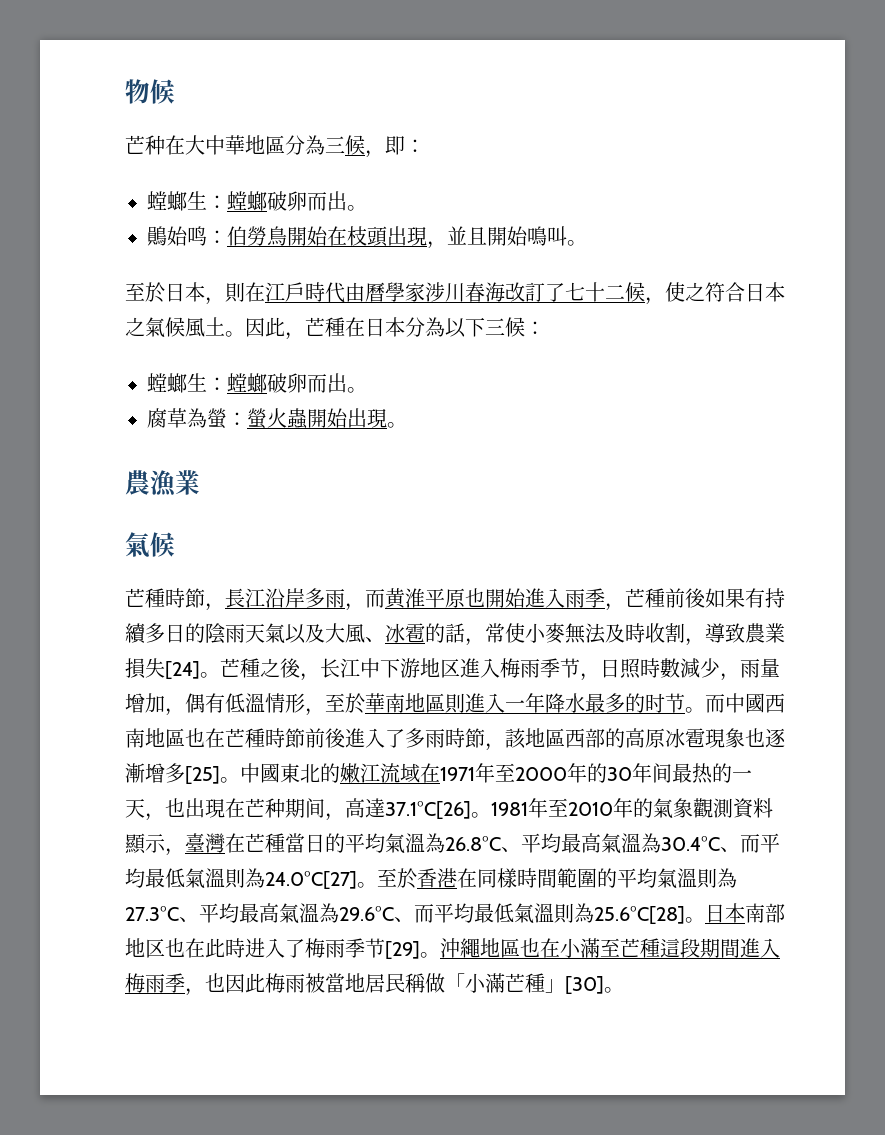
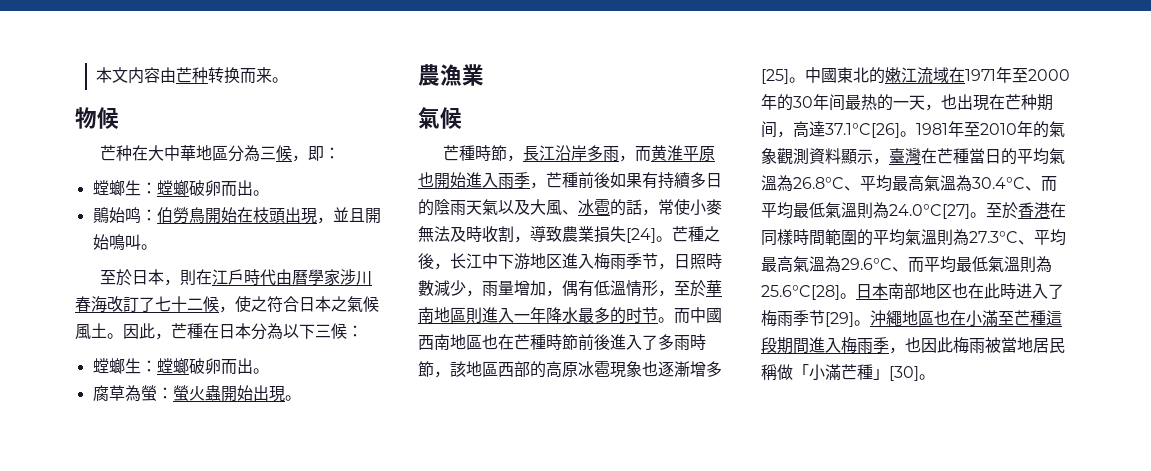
(125, 91) none -> [96,67,289,84] 本文内容由芒种转换而来。 //

